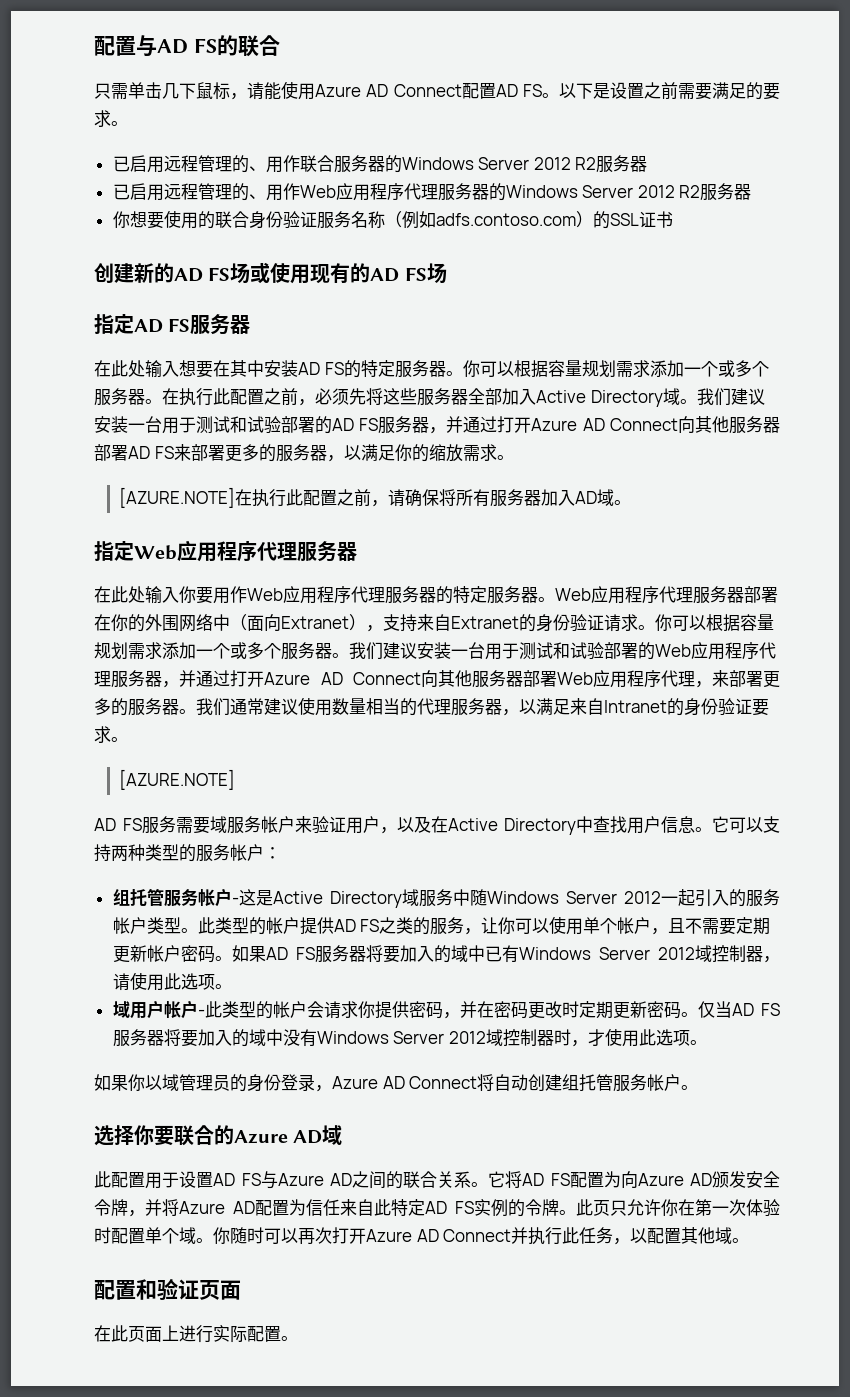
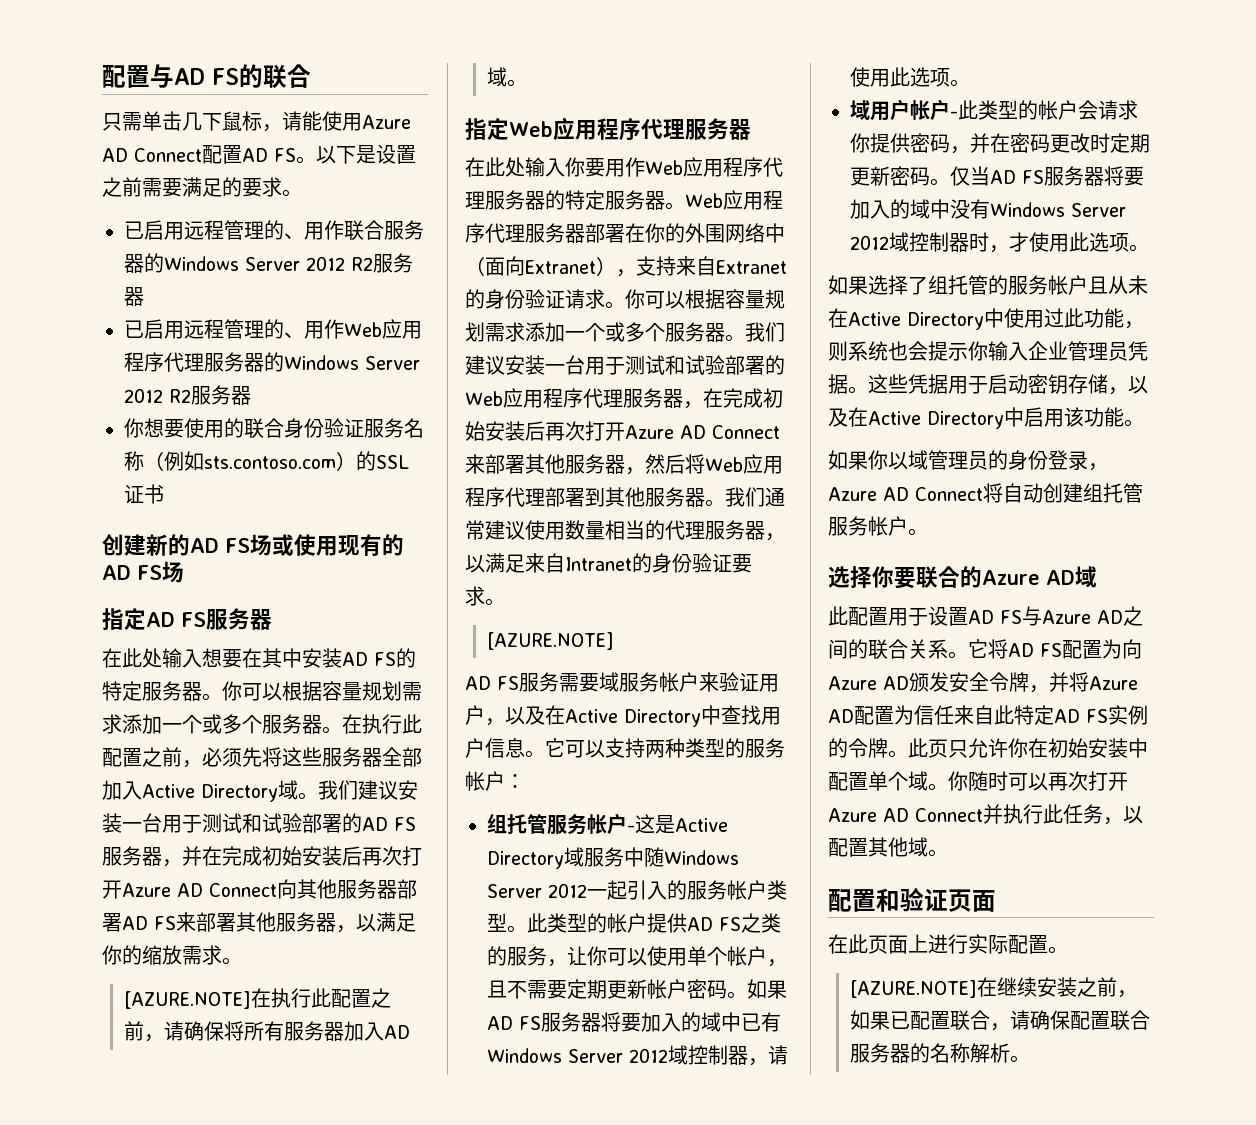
[435,213,576,226] adfs.contoso.com -> [204,456,336,469] sts.contoso.com
[463,416,498,433] 通过 -> [202,846,402,866] 在完成初始安装后再次
[224,444,276,462] 更多的 -> [236,912,276,932] 其他
[179,670,780,688] [94,698,128,716] 并通过打开Azure AD Connect向其他服务器部署Web应用程序代理，来部署更多的 -> [702,388,783,408] [465,421,780,441] [465,454,783,475] [465,487,645,507] 在完成初始安装后再次打开Azure AD Connect来部署其他服务器，然后将Web应用程序代理部署到其他
(707, 1042) none -> [828,275,1148,295] [828,308,1144,330] [828,341,1148,361] [828,374,1148,395] [828,407,1144,429] // 如果选择了组托管的服务帐户且从未在Active Directory中使用过此功能，则系统也会提示你输入企业管理员凭据。这些凭据用于启动密钥存储，以及在Active Directory中启用该功能。
[695,1199,780,1217] [94,1227,111,1244] 第一次体验时 -> [1048,738,1148,758] 初始安装中
(298, 1338) none -> [850,977,1138,998] [850,1010,1151,1031] [850,1043,1031,1063] // [AZURE.NOTE]在继续安装之前，如果已配置联合，请确保配置联合服务器的名称解析。

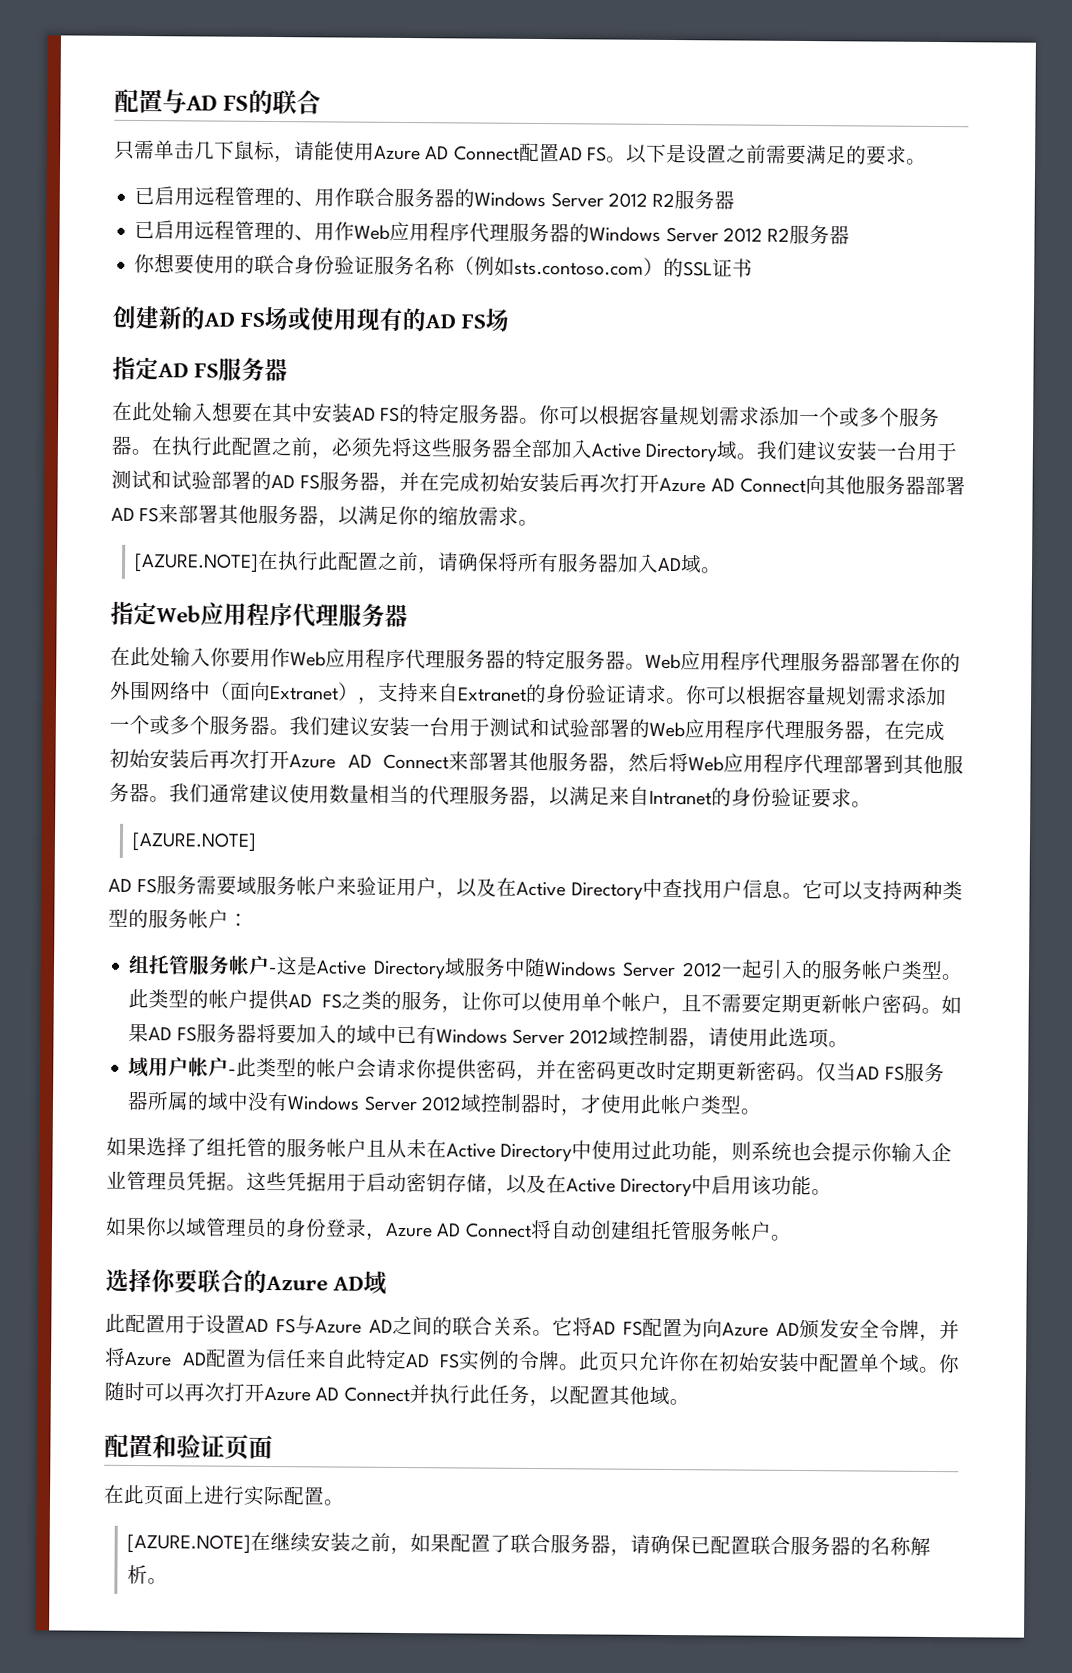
[1104,166,1144,186] [850,199,890,219] 将要加入 -> [147,1091,190,1111] 所属
[1089,232,1129,252] 选项 -> [659,1094,742,1115] 帐户类型
[890,1010,1071,1031] 已配置联合，请确保 -> [450,1533,712,1556] 配置了联合服务器，请确保已

